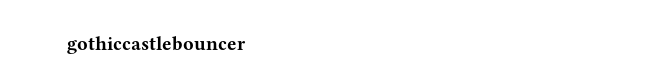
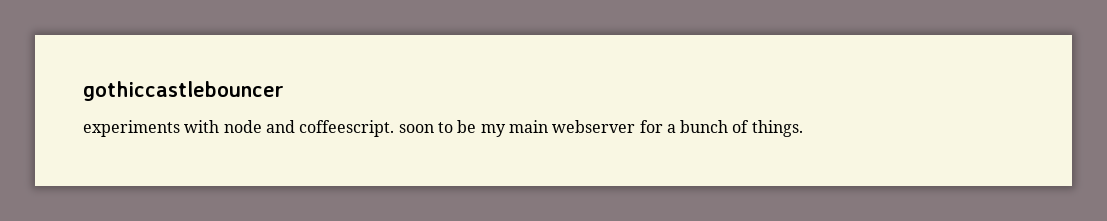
(246, 45) none -> [83,120,803,137] // experiments with node and coffeescript. soon to be my main webserver for a bunch of things.

